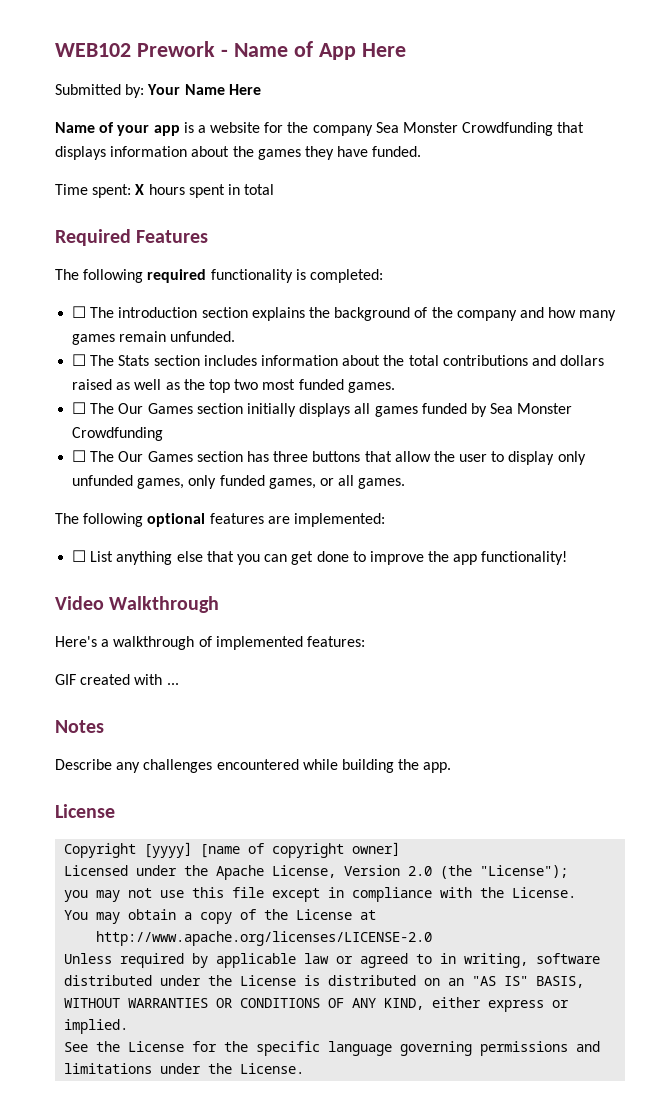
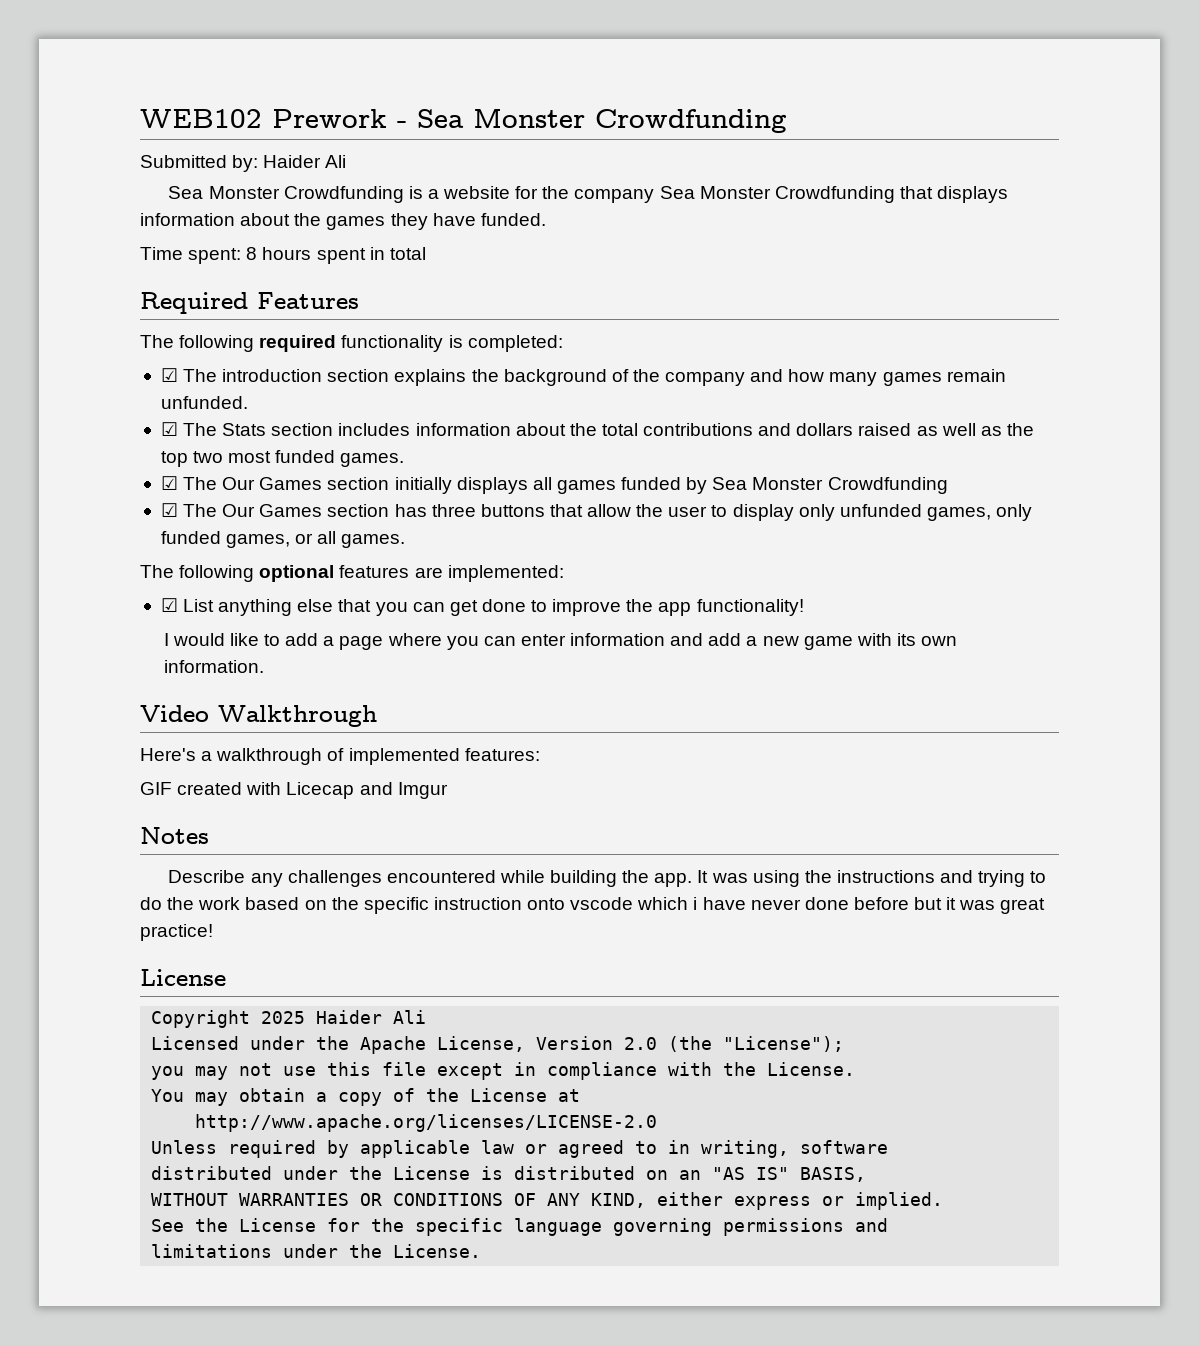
[233,41,406,60] [55,84,261,98] [55,122,180,136] Name of App Here // Submitted by: Your Name Here // Name of your app -> [417,109,787,133] [140,155,347,172] [168,186,404,203] Sea Monster Crowdfunding // Submitted by: Haider Ali // Sea Monster Crowdfunding
[135,184,145,195] X -> [246,247,258,260] 8
[72,306,87,318] ☐ -> [160,368,178,382] ☑
[72,354,87,366] ☐ -> [160,422,178,436] ☑
[72,402,87,414] ☐ -> [160,476,178,490] ☑
[72,450,87,462] ☐ -> [160,503,178,517] ☑
[72,550,87,562] ☐ -> [160,598,178,612] ☑
(568, 558) none -> [163,633,958,650] [163,660,264,673] // I would like to add a page where you can enter information and add a new game with its own information.
[166,683,179,685] ... -> [286,782,448,799] Licecap and Imgur
[55,804,115,818] [64,842,401,858] // License // Copyright [yyyy] [name of copyright owner] -> [697,870,1047,887] [140,897,1046,914] [140,924,213,941] [140,969,226,986] [151,1010,427,1028] It was using the instructions and trying to do the work based on the specific instruction onto vscode which i have never done before but it was great practice! // License // Copyright 2025 Haider Ali

